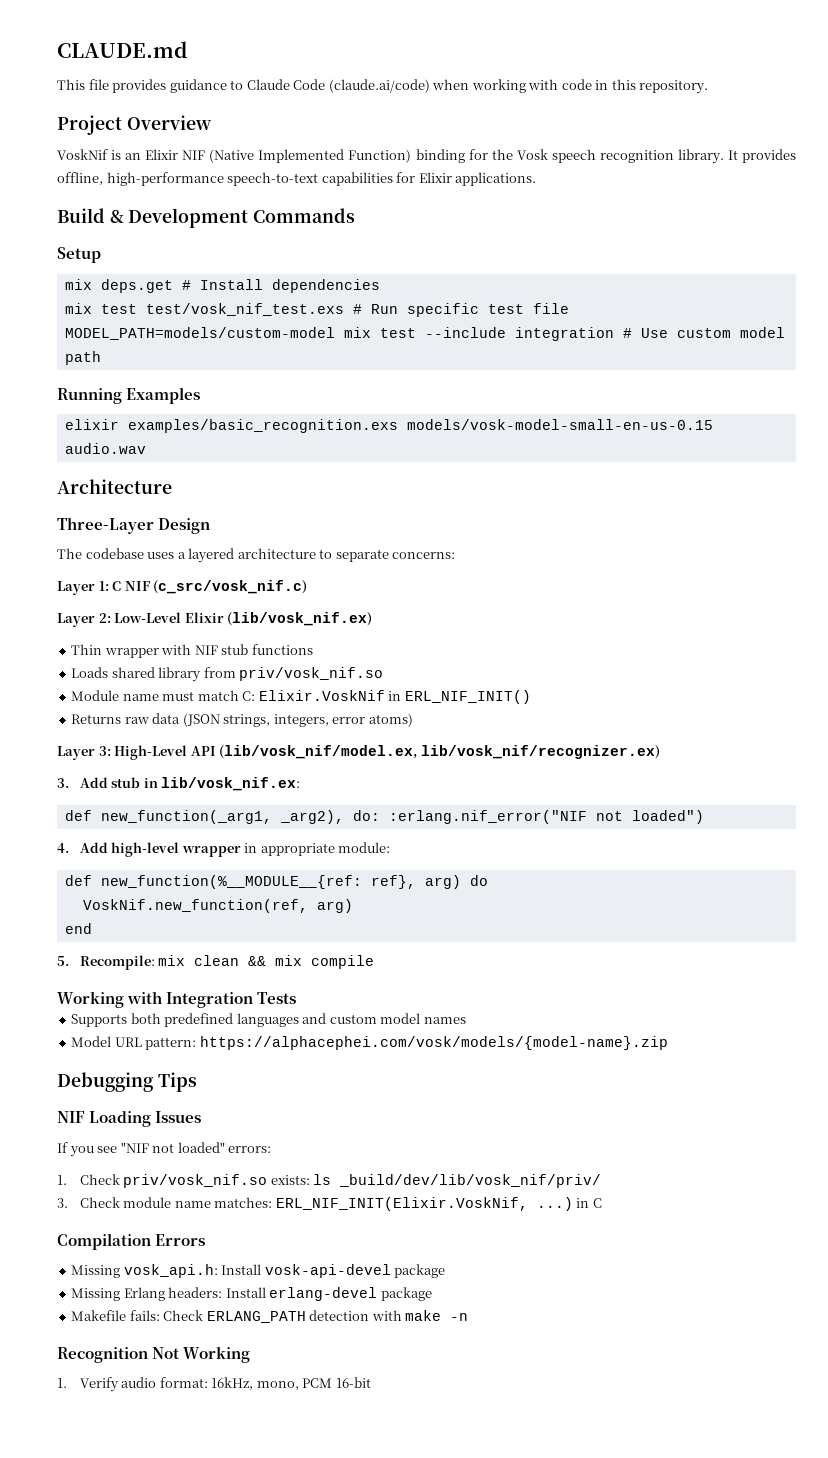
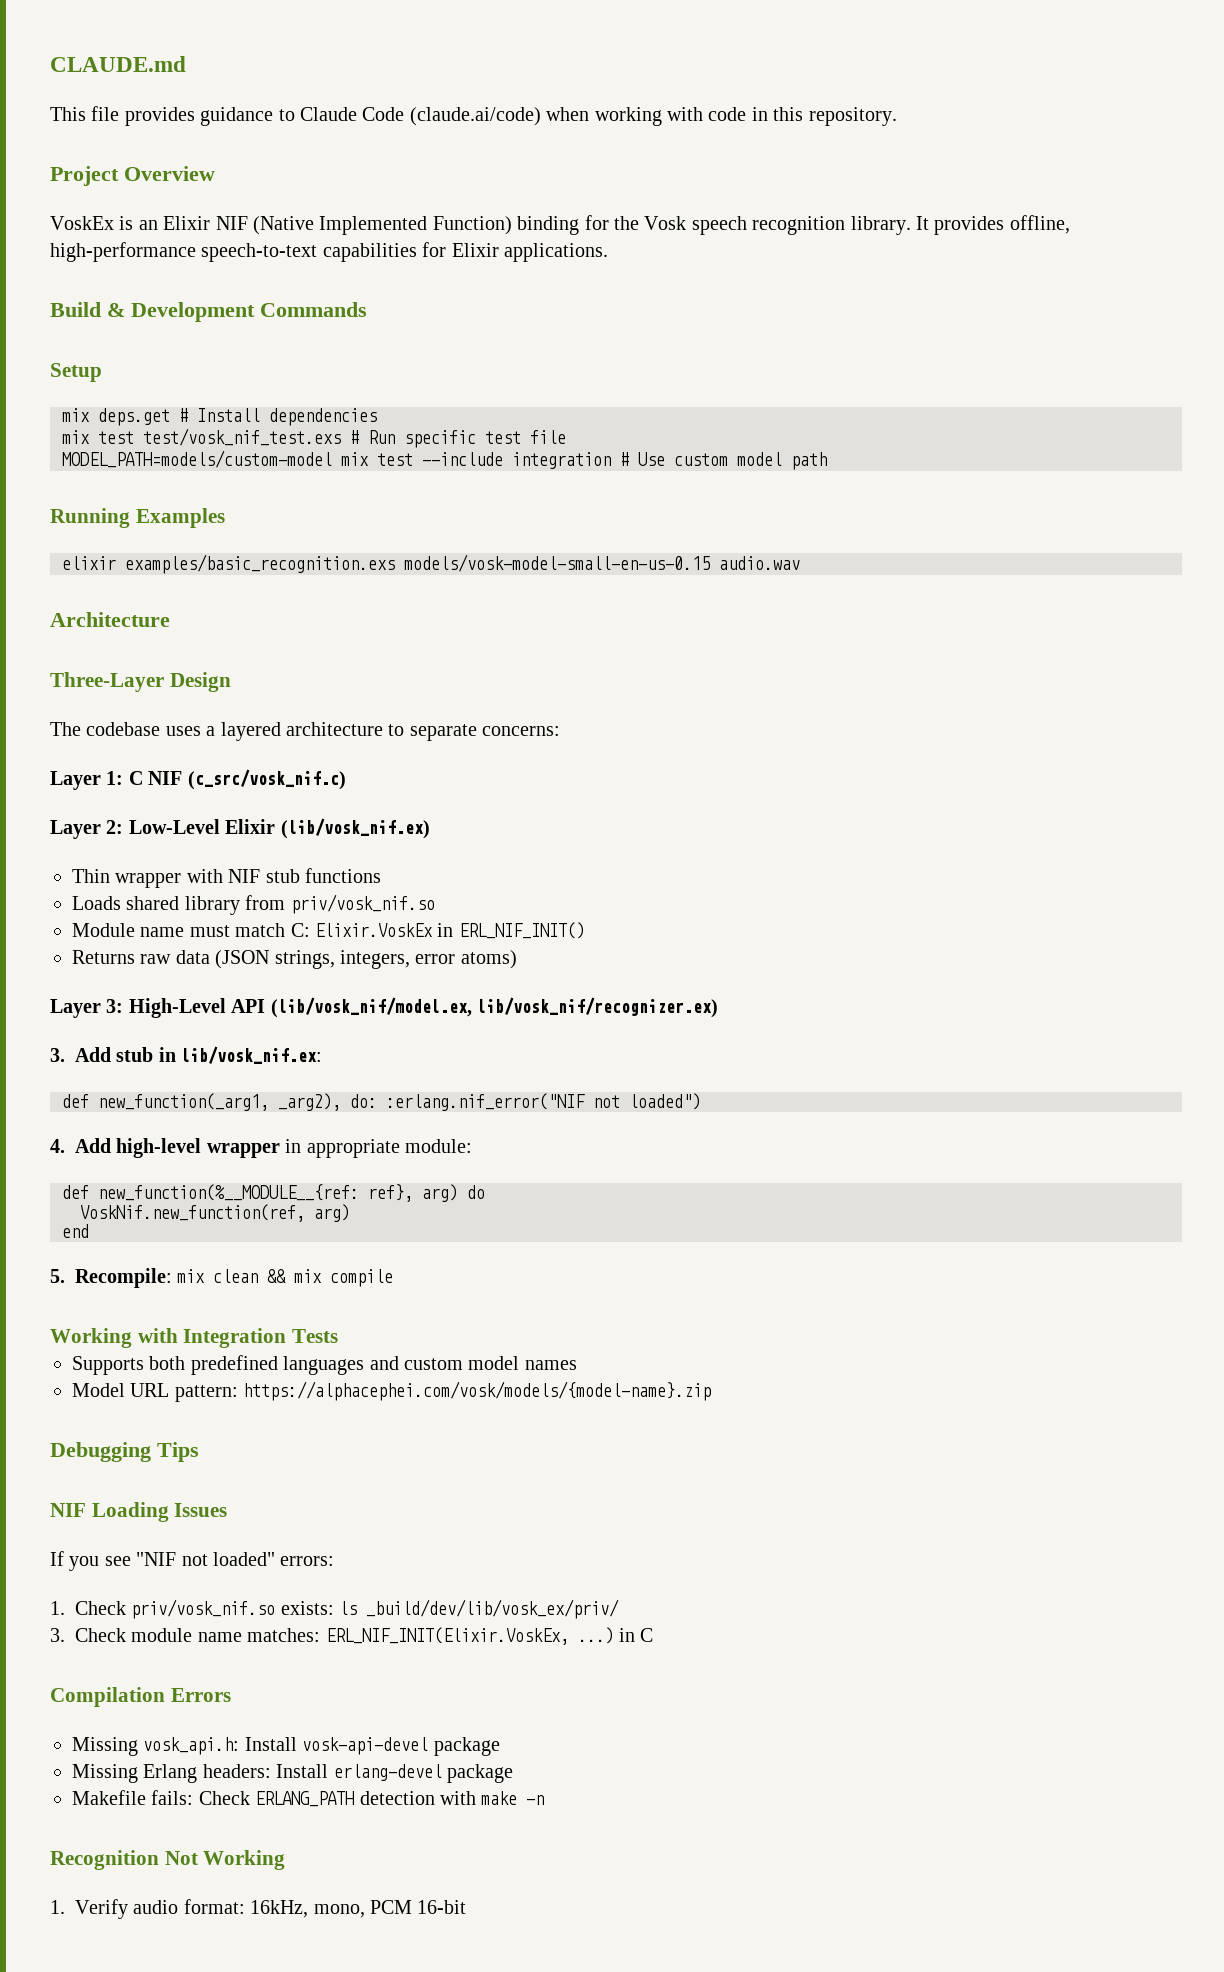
[57,149,108,160] VoskNif -> [50,216,114,230] VoskEx
[258,690,385,701] Elixir.VoskNif -> [315,923,433,937] Elixir.VoskEx
[339,1174,602,1188] _build/dev/lib/vosk_nif/priv/ -> [366,1599,620,1619] _build/dev/lib/vosk_ex/priv/
[275,1197,528,1211] ERL_NIF_INIT(Elixir.VoskNif, -> [325,1627,569,1645] ERL_NIF_INIT(Elixir.VoskEx,

